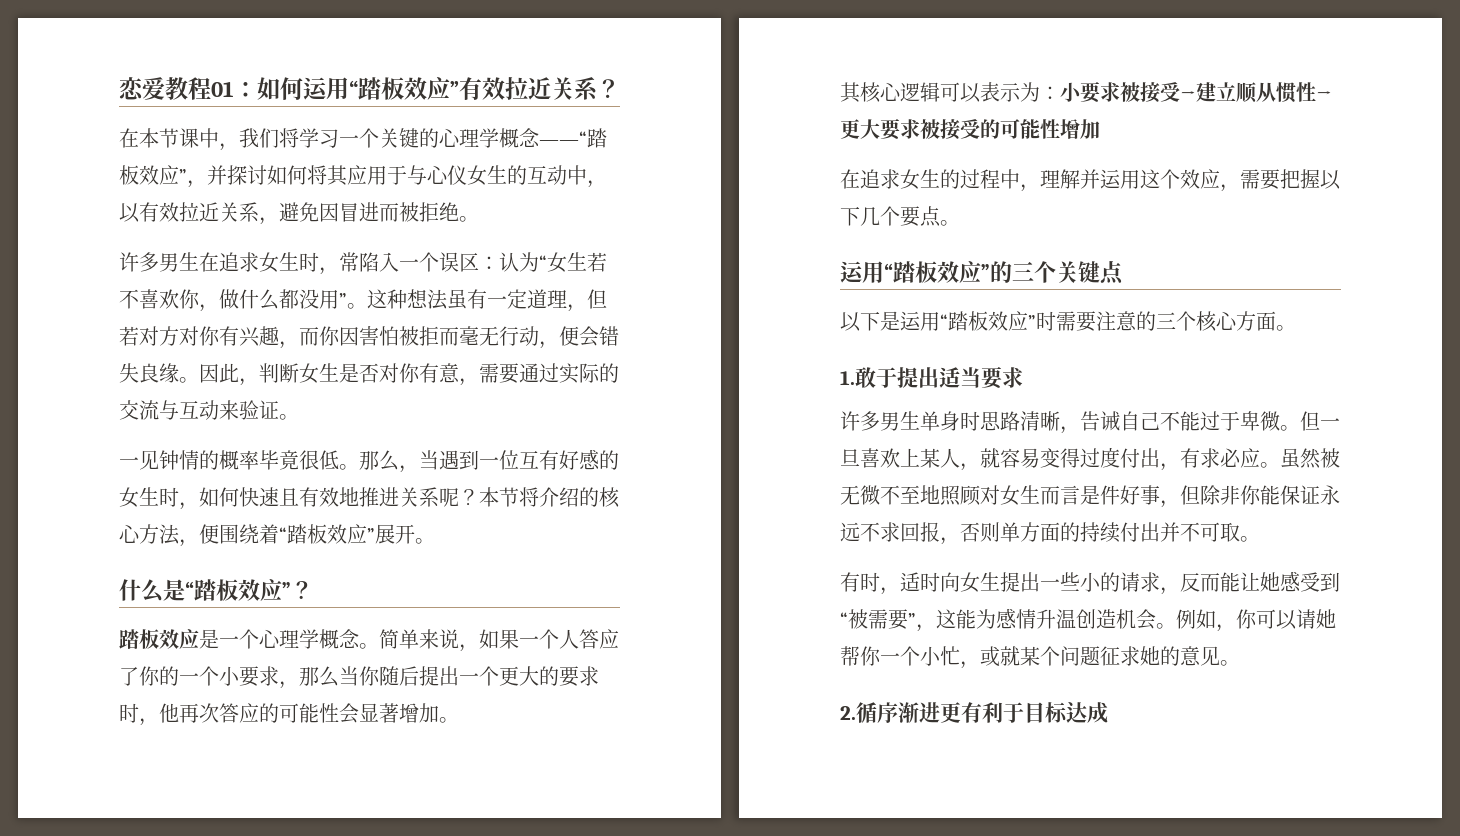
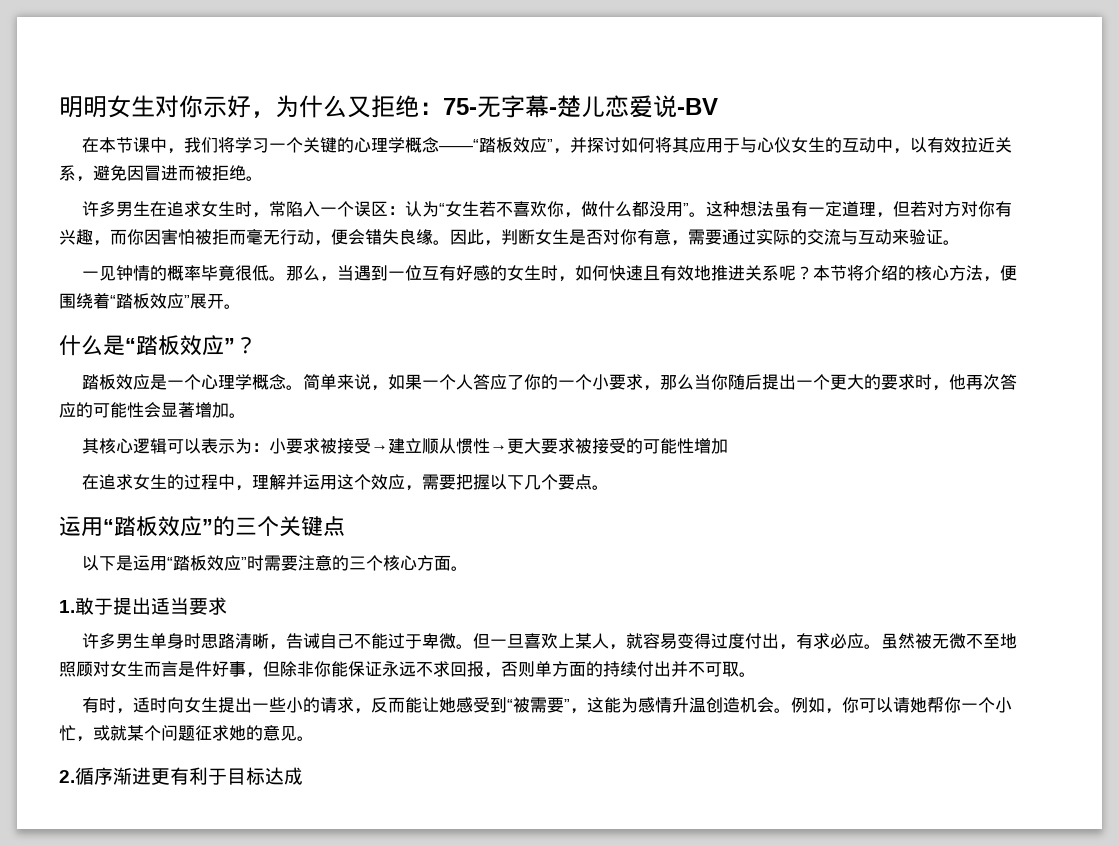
[119,77,620,101] 恋爱教程01：如何运用“踏板效应”有效拉近关系？ -> [59,95,718,118] 明明女生对你示好，为什么又拒绝：75-无字幕-楚儿恋爱说-BV

